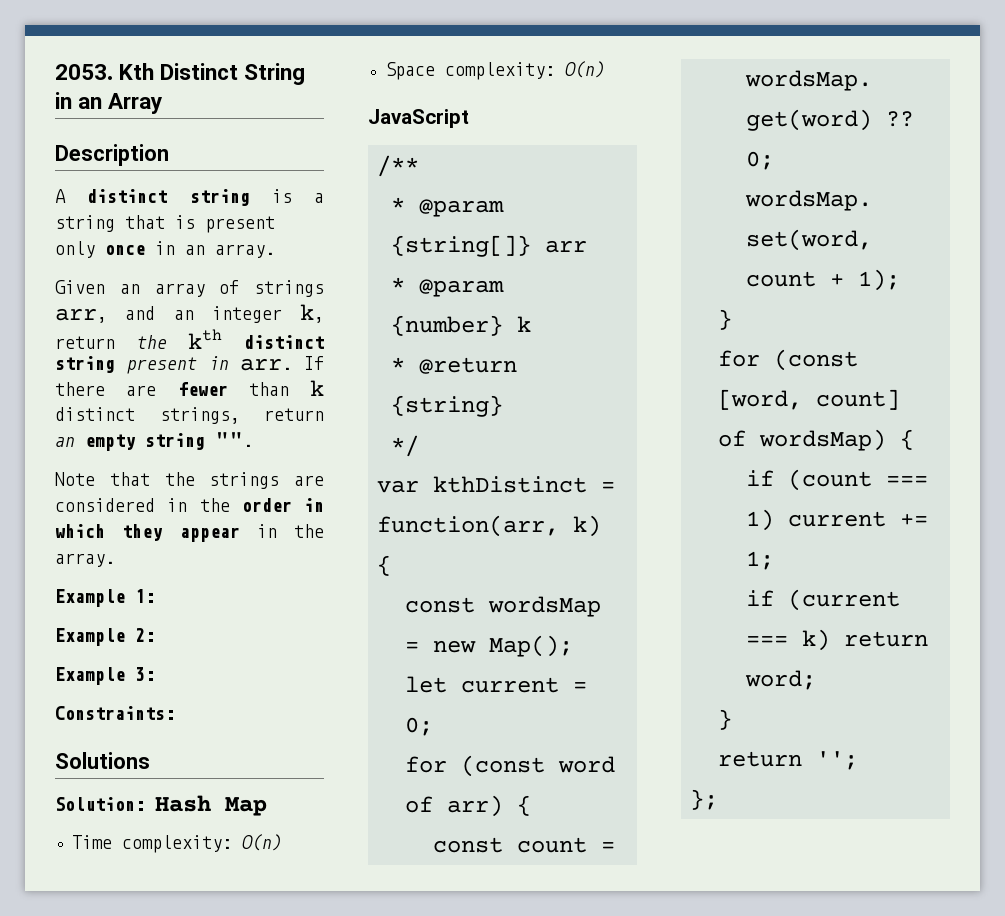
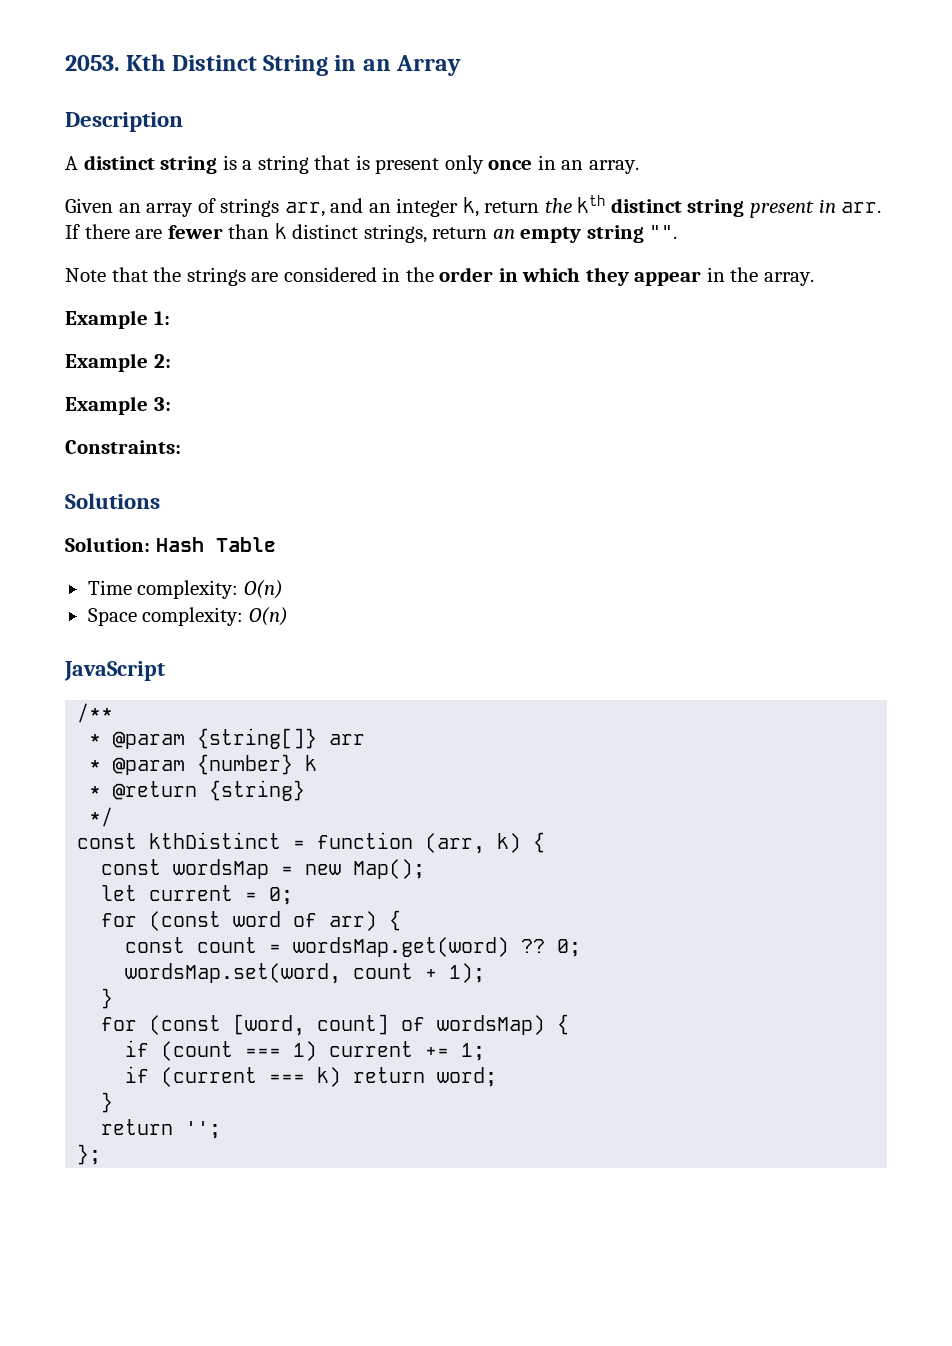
[225,797,267,816] Map -> [215,537,276,552] Table
[377,480,419,493] var -> [77,833,138,849] const
[377,515,559,537] function(arr, -> [317,832,486,854] function (arr,

